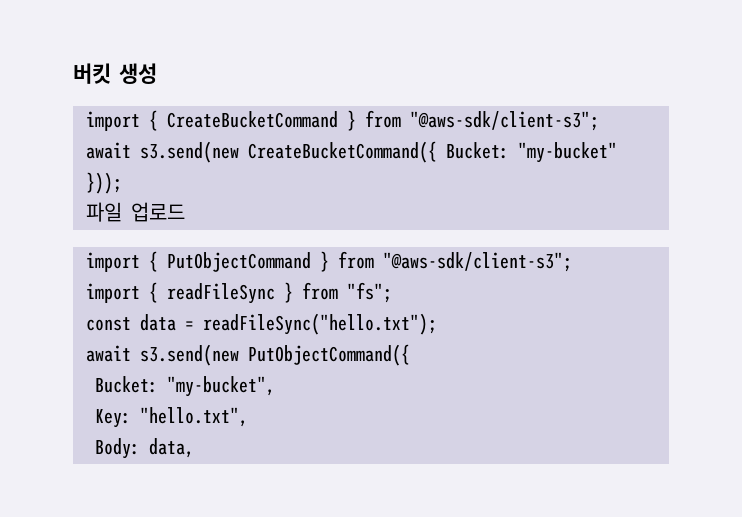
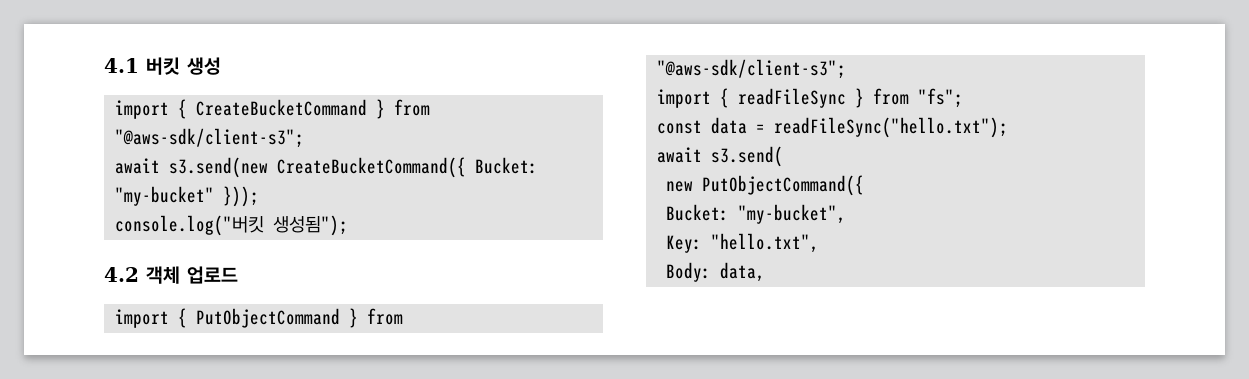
(73, 73) none -> [104,58,139,73] 4.1
[85,202,122,222] 파일 -> [114,215,348,236] [104,266,180,284] console.log("버킷 생성됨"); // 4.2 객체
[139,344,239,366] s3.send(new -> [710,146,783,167] [665,181,693,192] s3.send( // new

